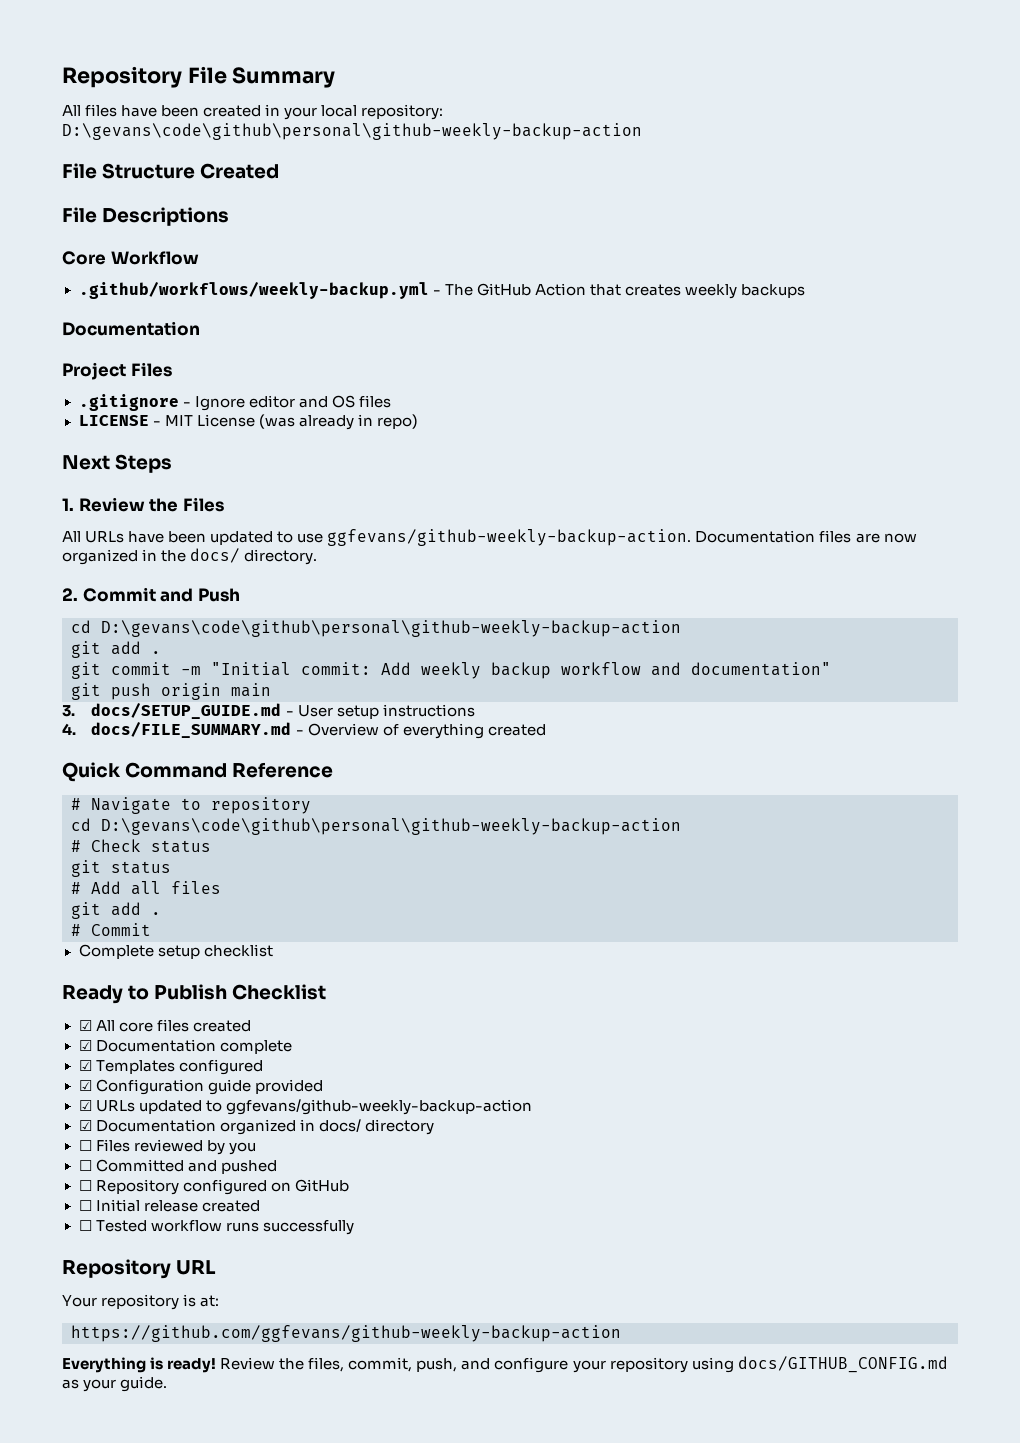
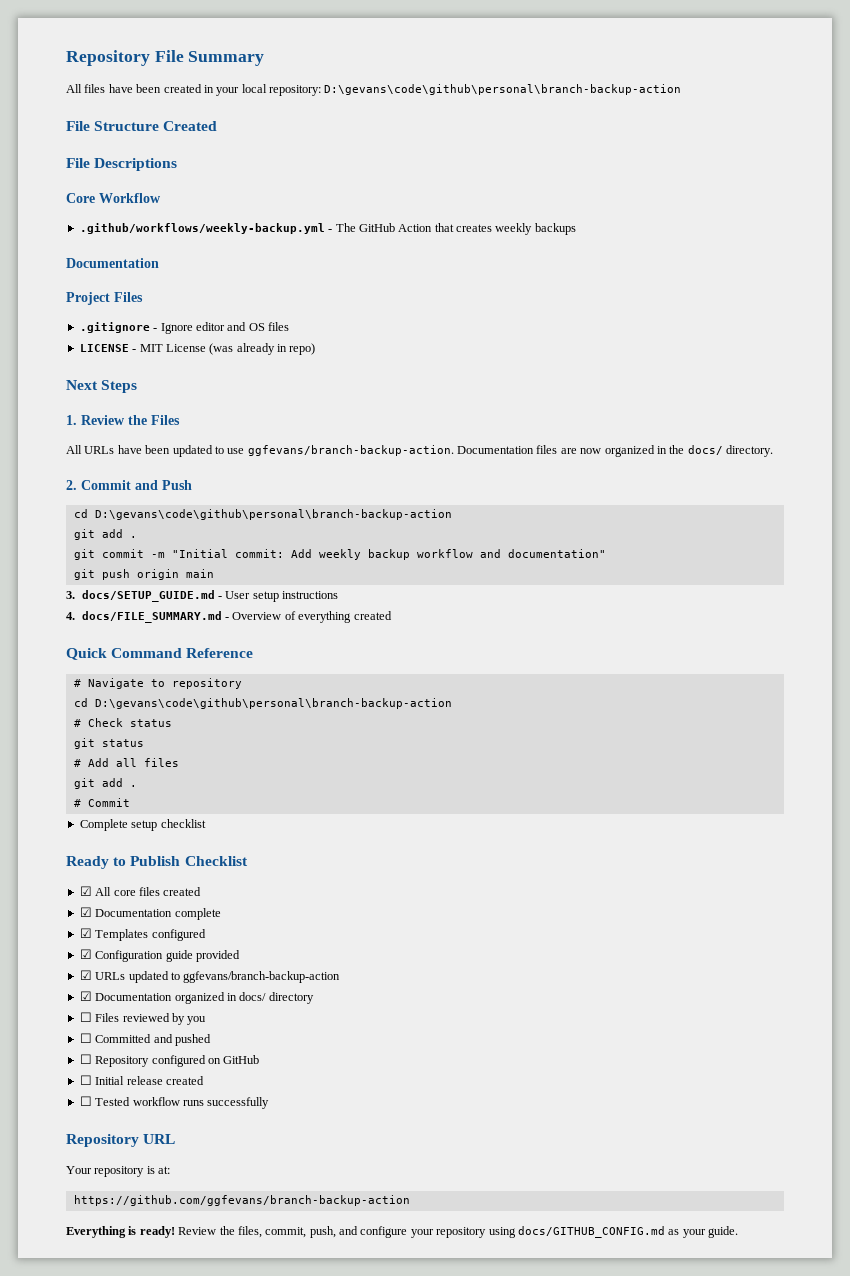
[62,123,642,140] D:\gevans\code\github\personal\github-weekly-backup-action -> [324,84,682,95] D:\gevans\code\github\personal\branch-backup-action
[327,529,692,546] ggfevans/github-weekly-backup-action. -> [247,445,454,456] ggfevans/branch-backup-action.
[101,620,681,637] D:\gevans\code\github\personal\github-weekly-backup-action -> [94,509,452,520] D:\gevans\code\github\personal\branch-backup-action
[101,818,681,835] D:\gevans\code\github\personal\github-weekly-backup-action -> [94,698,452,709] D:\gevans\code\github\personal\branch-backup-action
[225,1099,532,1115] ggfevans/github-weekly-backup-action -> [183,971,341,983] ggfevans/branch-backup-action
[71,1325,621,1342] https://github.com/ggfevans/github-weekly-backup-action -> [73,1195,410,1206] https://github.com/ggfevans/branch-backup-action

